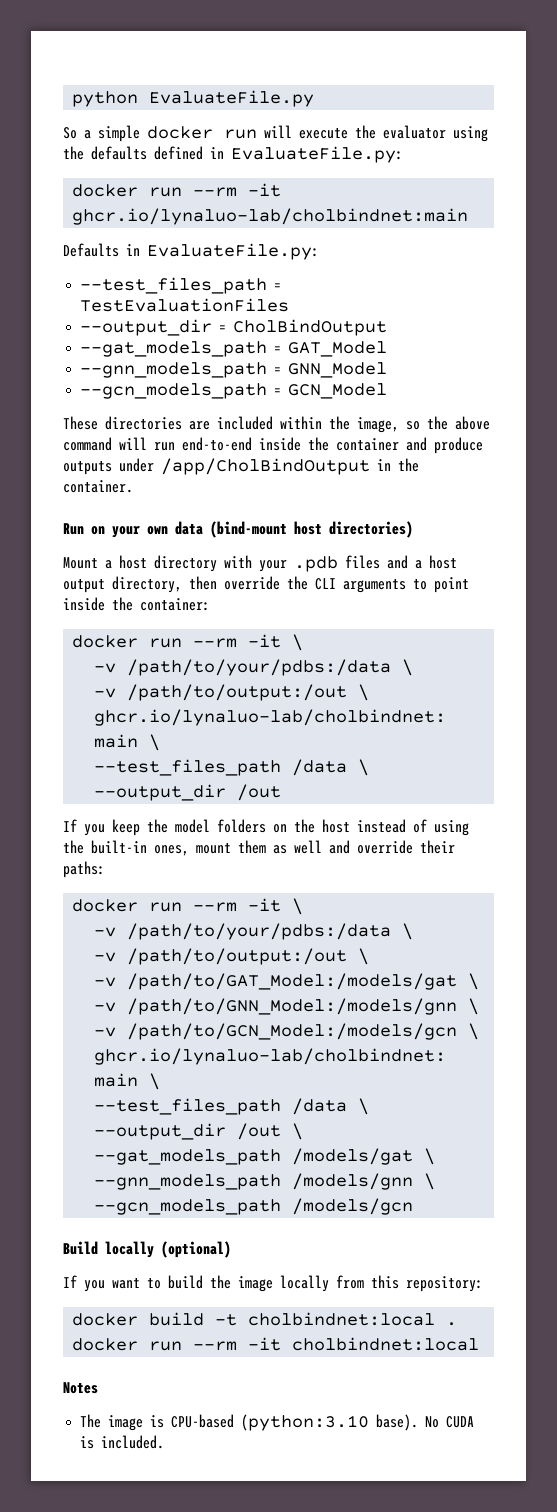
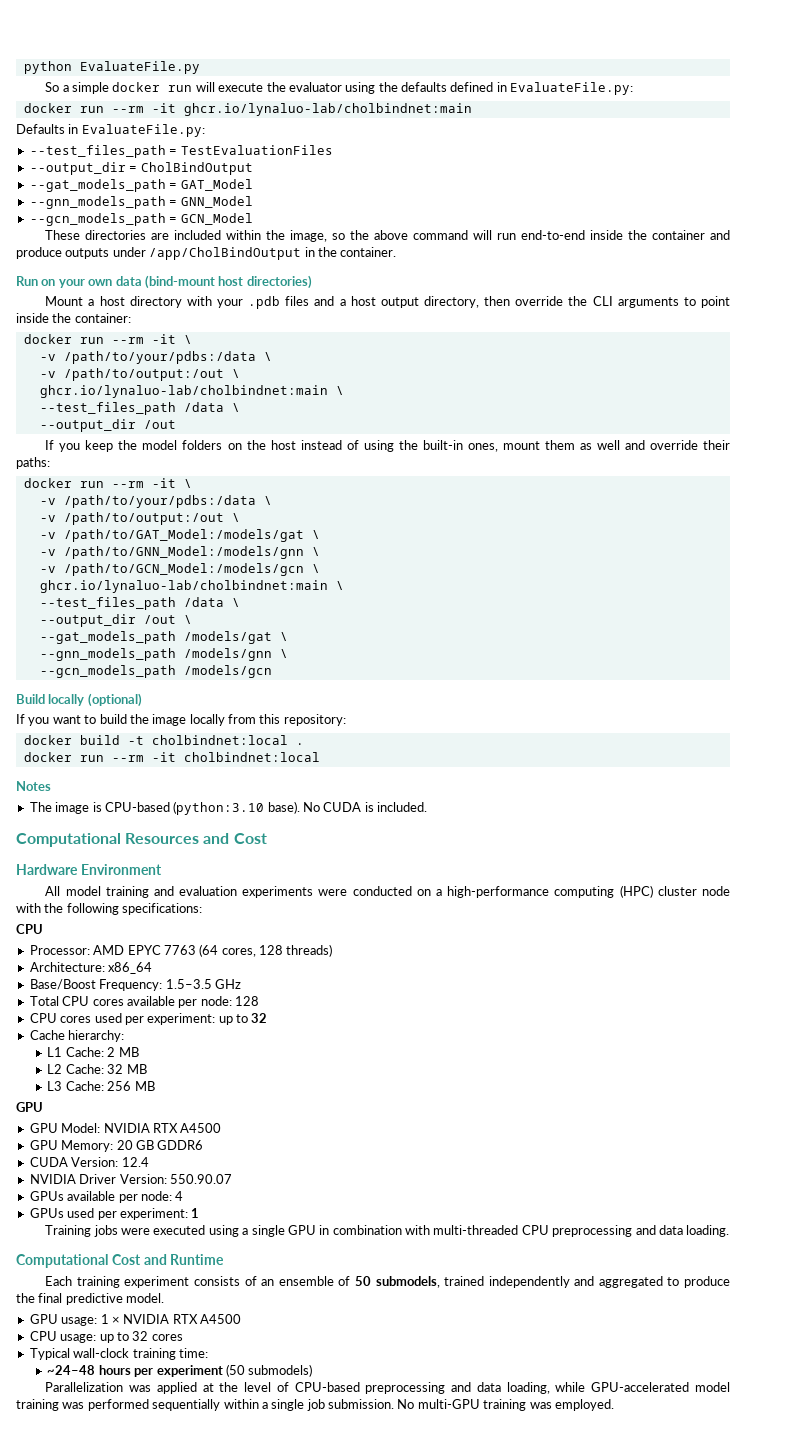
(165, 1442) none -> [16,833,267,847] [16,864,162,875] [45,885,731,898] [16,903,203,915] [16,924,43,934] [29,944,333,957] [29,962,153,974] [29,979,241,991] [29,996,259,1008] [29,1013,268,1025] [29,1030,125,1042] [47,1047,139,1057] [47,1064,147,1074] [47,1081,155,1091] [16,1102,43,1112] [29,1123,222,1133] [29,1140,204,1152] [29,1157,149,1167] [29,1174,232,1184] [29,1191,184,1203] [29,1208,200,1220] [45,1225,730,1237] [16,1254,225,1268] [45,1276,730,1288] [16,1293,165,1305] [29,1314,241,1326] [29,1331,183,1343] [29,1348,208,1360] [47,1364,313,1377] [45,1382,731,1394] [16,1399,614,1411] // Computational Resources and Cost // Hardware Environment // All model training and evaluation experiments were conducted on a high-performance computing (HPC) cluster node with the following specifications: // CPU // Processor: AMD EPYC 7763 (64 cores, 128 threads) // Architecture: x86_64 // Base/Boost Frequency: 1.5–3.5 GHz // Total CPU cores available per node: 128 // CPU cores used per experiment: up to 32 // Cache hierarchy: // L1 Cache: 2 MB // L2 Cache: 32 MB // L3 Cache: 256 MB // GPU // GPU Model: NVIDIA RTX A4500 // GPU Memory: 20 GB GDDR6 // CUDA Version: 12.4 // NVIDIA Driver Version: 550.90.07 // GPUs available per node: 4 // GPUs used per experiment: 1 // Training jobs were executed using a single GPU in combination with multi-threaded CPU preprocessing and data loading. // Computational Cost and Runtime // Each training experiment consists of an ensemble of 50 submodels, trained independently and aggregated to produce the final predictive model. // GPU usage: 1 × NVIDIA RTX A4500 // CPU usage: up to 32 cores // Typical wall-clock training time: // ~24–48 hours per experiment (50 submodels) // Parallelization was applied at the level of CPU-based preprocessing and data loading, while GPU-accelerated model training was performed sequentially within a single job submission. No multi-GPU training was employed.

